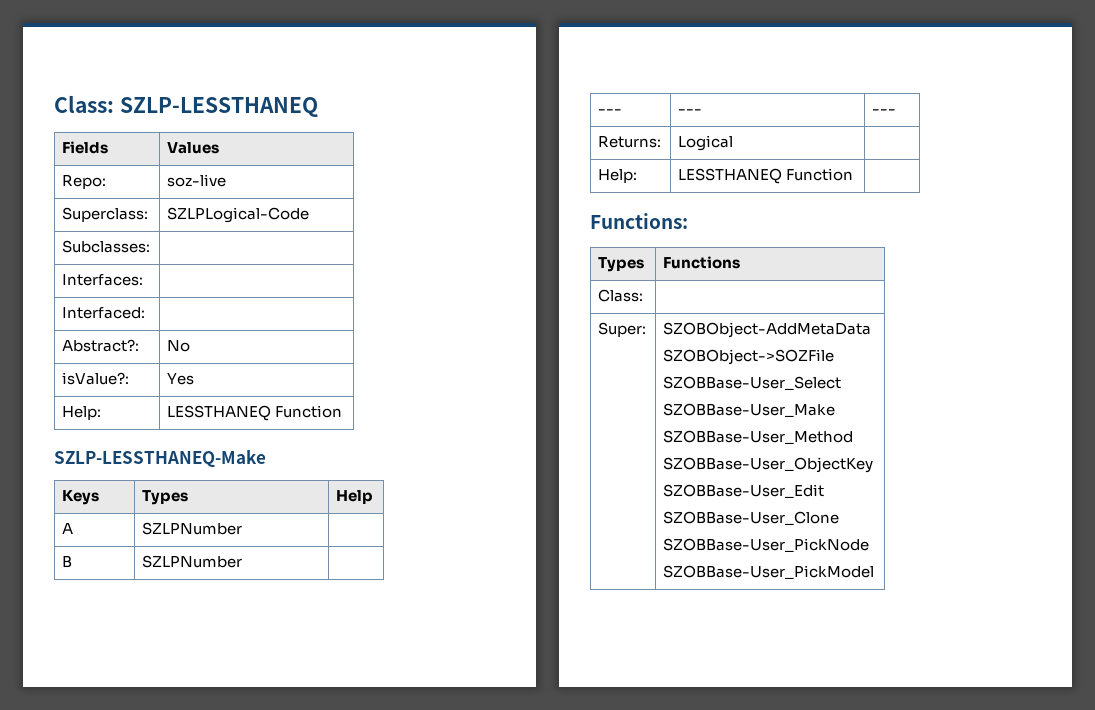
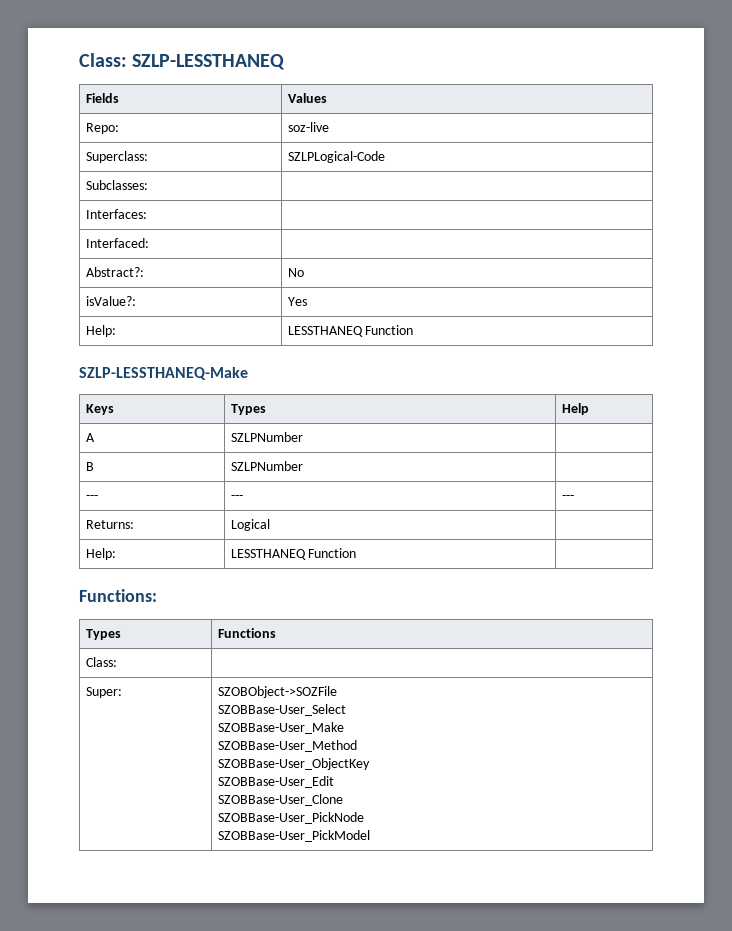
[663,322,872,338] SZOBObject-AddMetaData // -> (122, 692) none

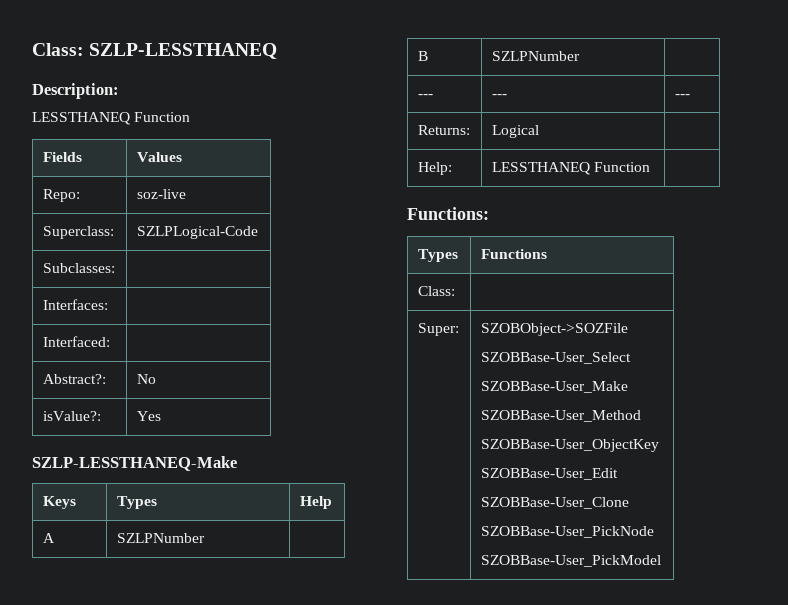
(286, 62) none -> [32,83,119,99] [32,112,191,125] // Description: // LESSTHANEQ Function
[85,325,116,337] [287,325,414,337] // Help: | LESSTHANEQ Function -> (161, 416) none

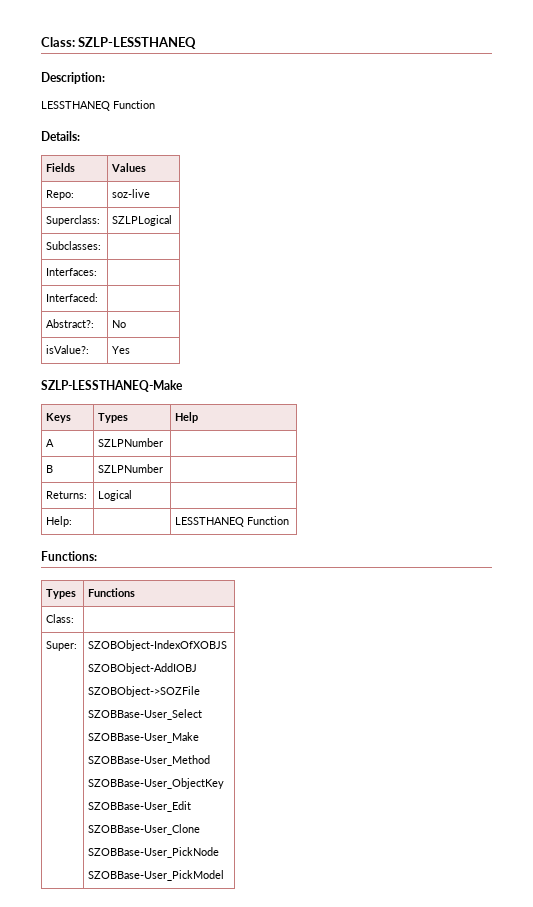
(191, 117) none -> [41,131,80,141] // Details:
[136,226,258,239] SZLPLogical-Code -> [112,215,173,226] SZLPLogical
[417,94,433,98] [491,94,507,98] [674,94,690,98] // --- | --- | --- -> (164, 468) none
[491,162,651,175] LESSTHANEQ Function | -> [175,516,290,527] | LESSTHANEQ Function
(459, 329) none -> [88,640,228,651] [88,663,198,674] SZOBObject-IndexOfXOBJS // SZOBObject-AddIOBJ //

